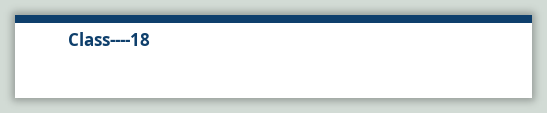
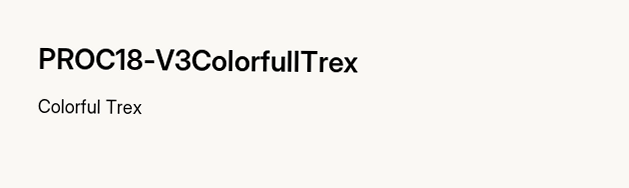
[68,32,150,46] Class----18 -> [38,47,359,73] [37,98,142,115] PROC18-V3ColorfullTrex // Colorful Trex

